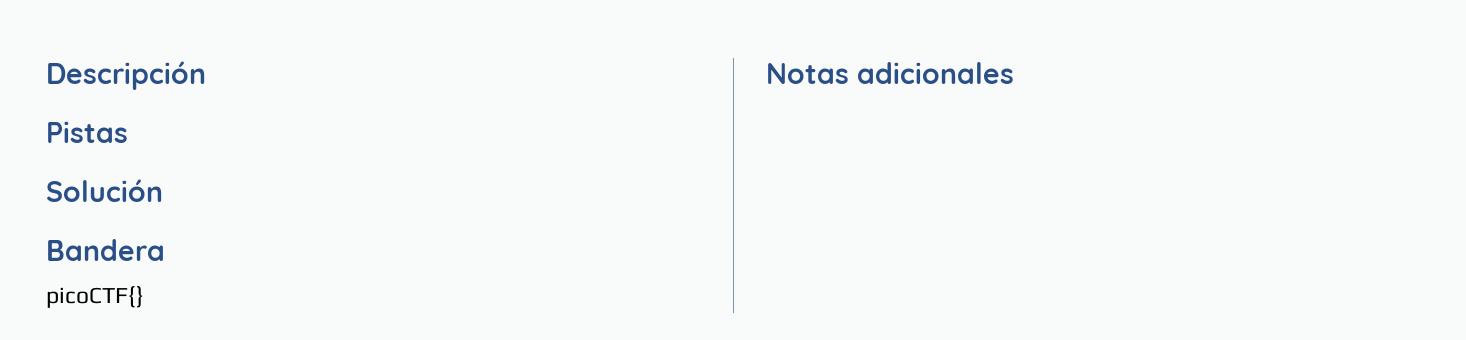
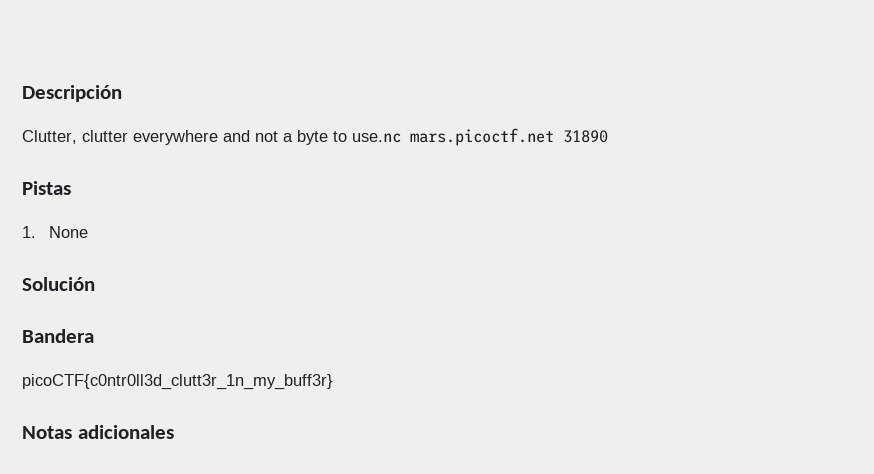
(206, 75) none -> [22,128,608,146] // Clutter, clutter everywhere and not a byte to use.nc mars.picoctf.net 31890
(128, 132) none -> [22,226,89,238] // 1. None
[46,286,144,308] picoCTF{} -> [22,374,333,390] picoCTF{c0ntr0ll3d_clutt3r_1n_my_buff3r}

